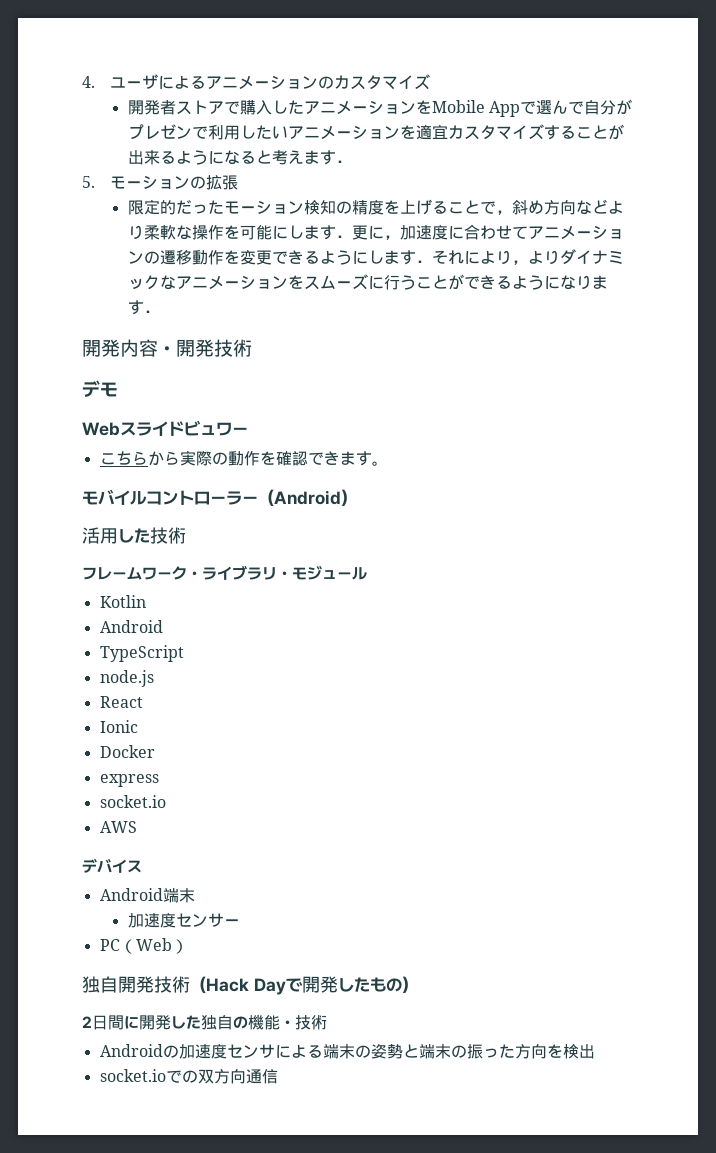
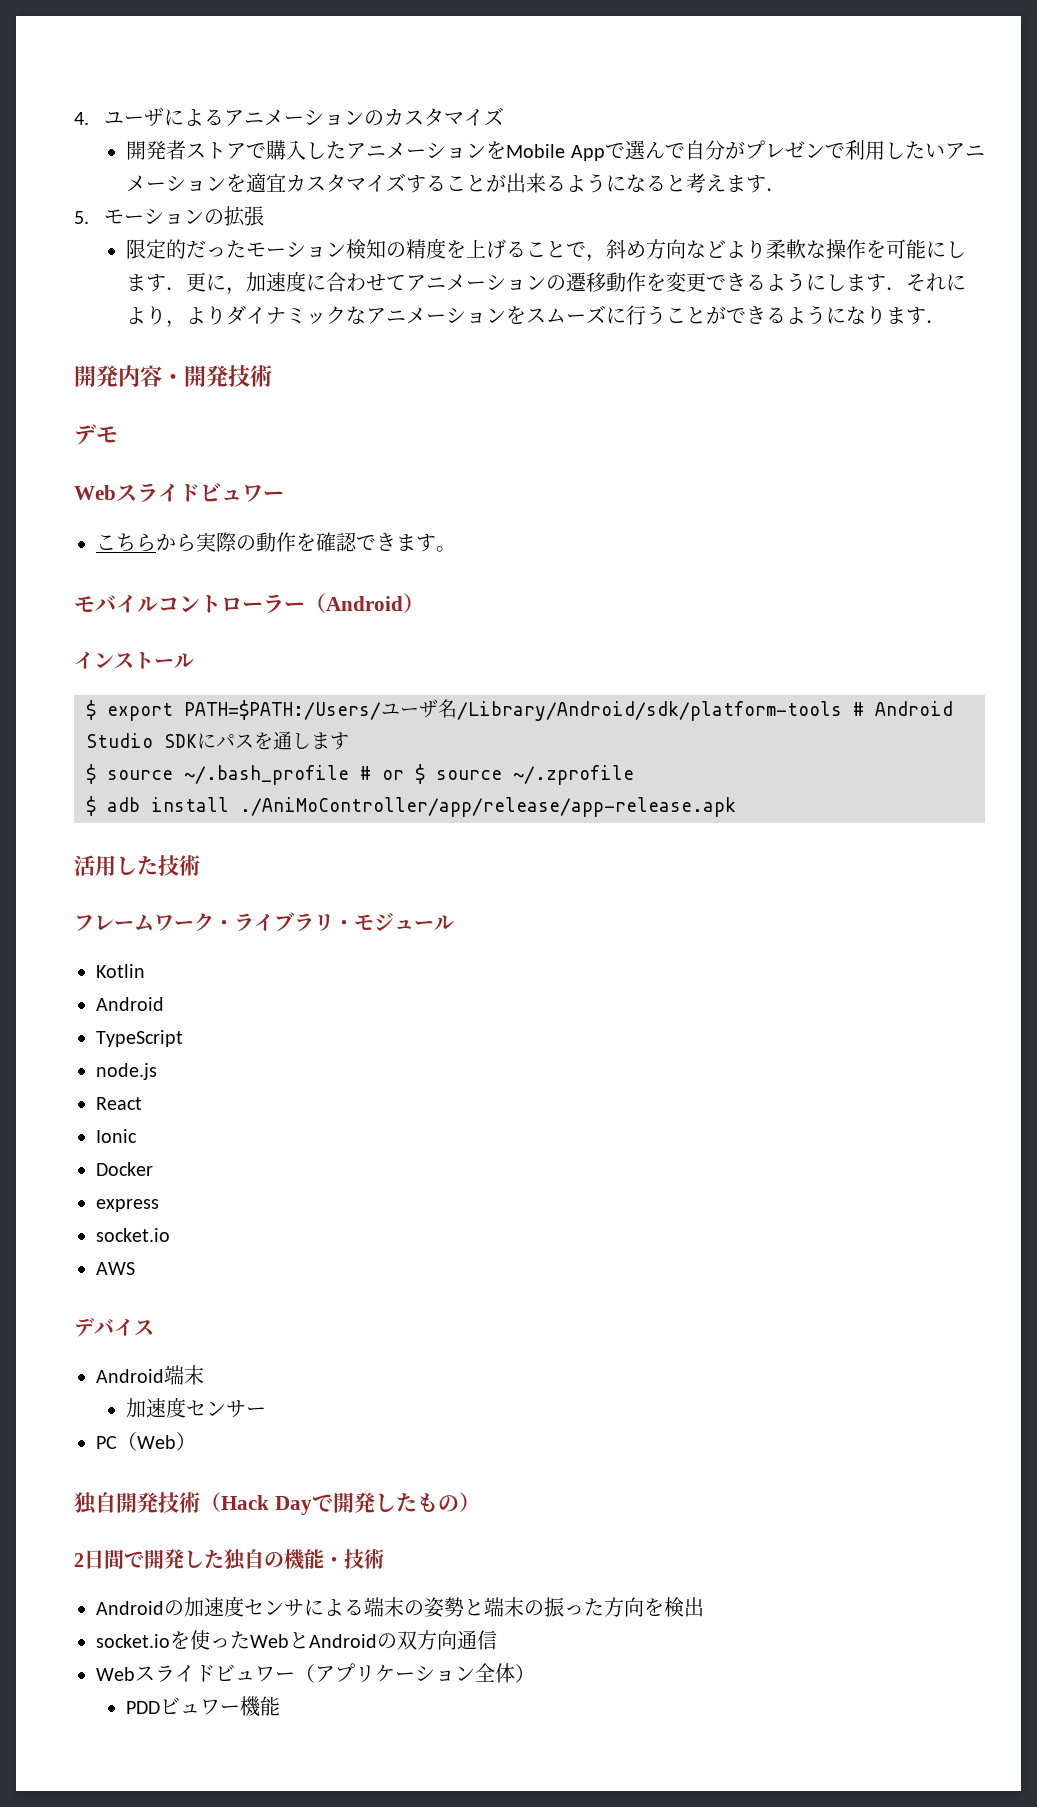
(357, 498) none -> [74,651,194,669] [86,699,953,721] [86,731,349,750] [86,764,634,785] [86,796,736,817] // インストール // $ export PATH=$PATH:/Users/ユーザ名/Library/Android/sdk/platform-tools # Android Studio SDKにパスを通します // $ source ~/.bash_profile # or $ source ~/.zprofile // $ adb install ./AniMoController/app/release/app-release.apk
[124,1016,139,1029] に -> [124,1551,144,1568] で
[165,1070,182,1083] で -> [170,1630,377,1650] を使ったWebとAndroid
(278, 1076) none -> [96,1663,535,1683] [126,1696,281,1717] // Webスライドビュワー（アプリケーション全体） // PDDビュワー機能

